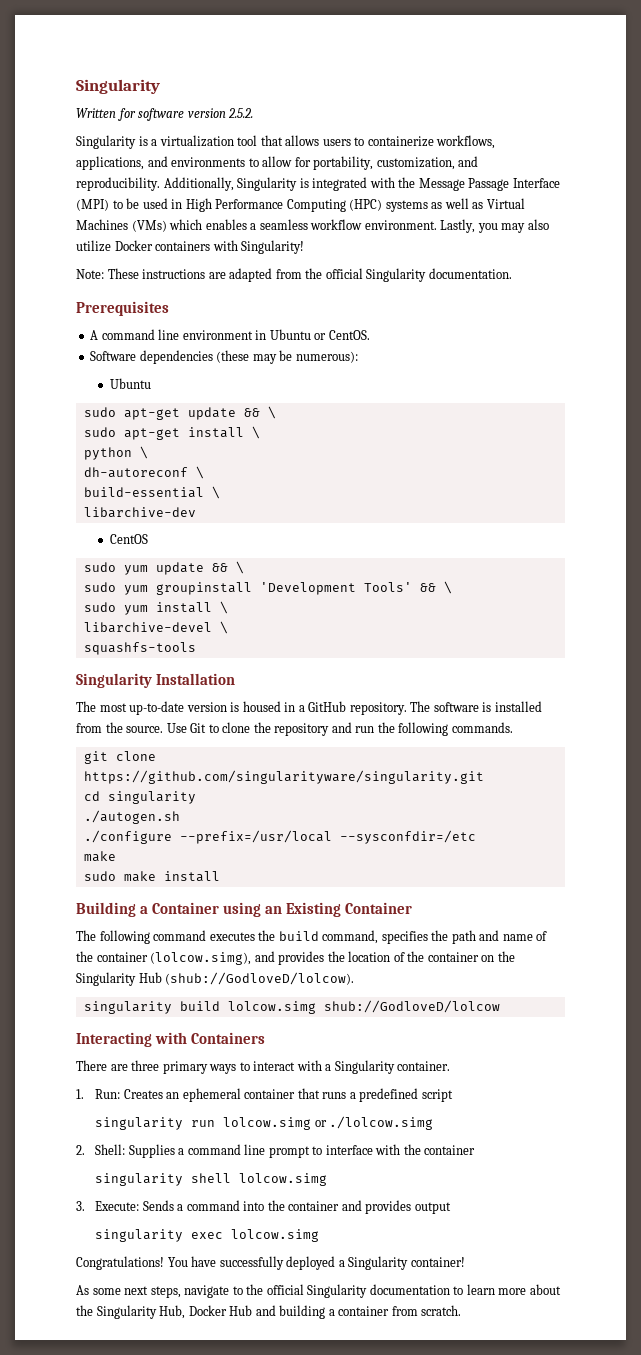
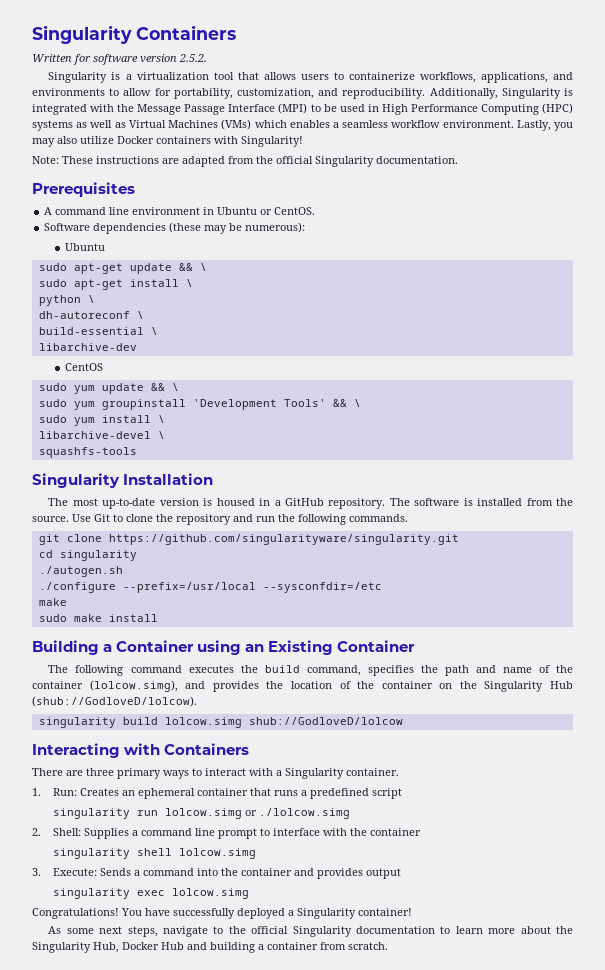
[76,79,160,94] Singularity -> [32,25,236,44] Singularity Containers

